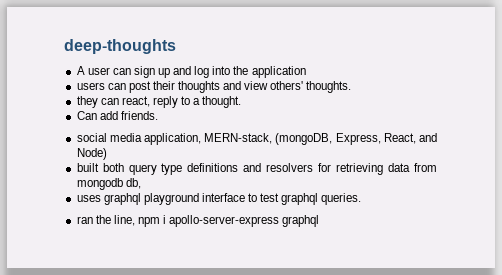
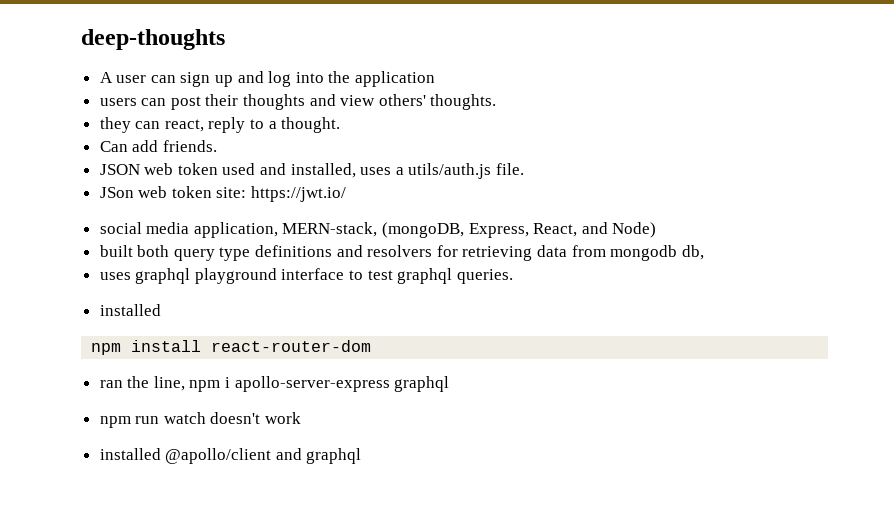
(158, 115) none -> [99,163,525,179] [99,186,347,202] // JSON web token used and installed, uses a utils/auth.js file. // JSon web token site: https://jwt.io/
(362, 199) none -> [99,304,161,316] [91,340,372,355] // installed // npm install react-router-dom
(320, 221) none -> [99,412,302,428] [99,448,362,464] // npm run watch doesn't work // installed @apollo/client and graphql

